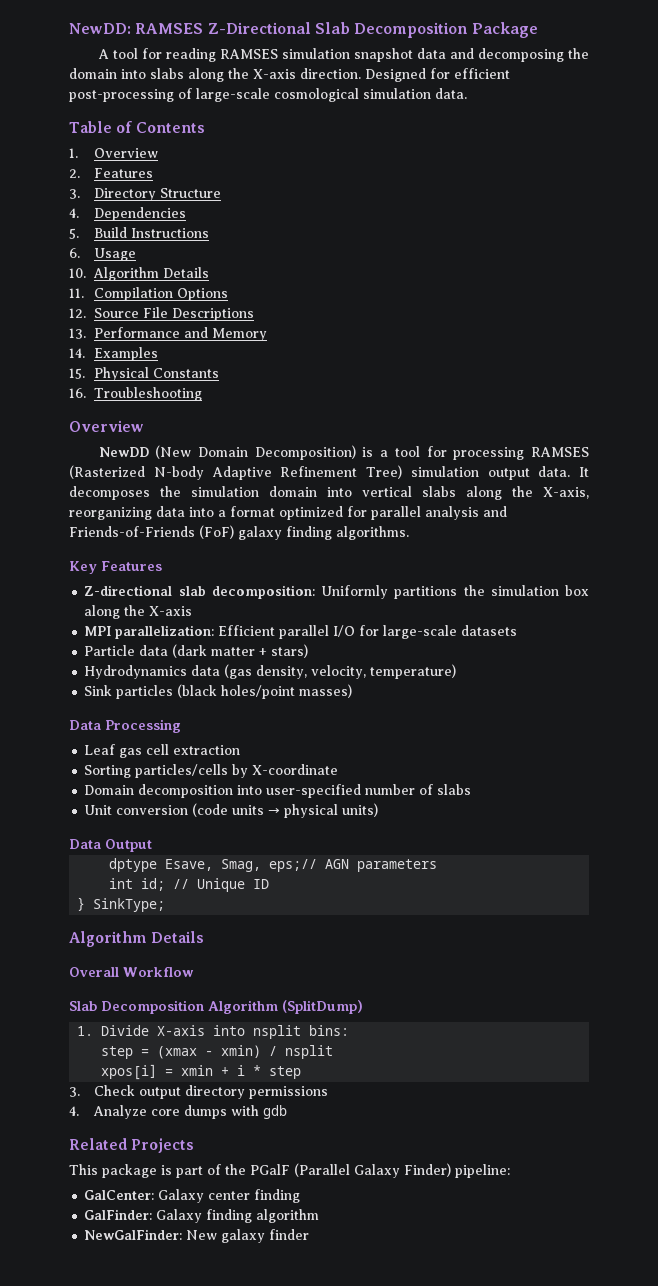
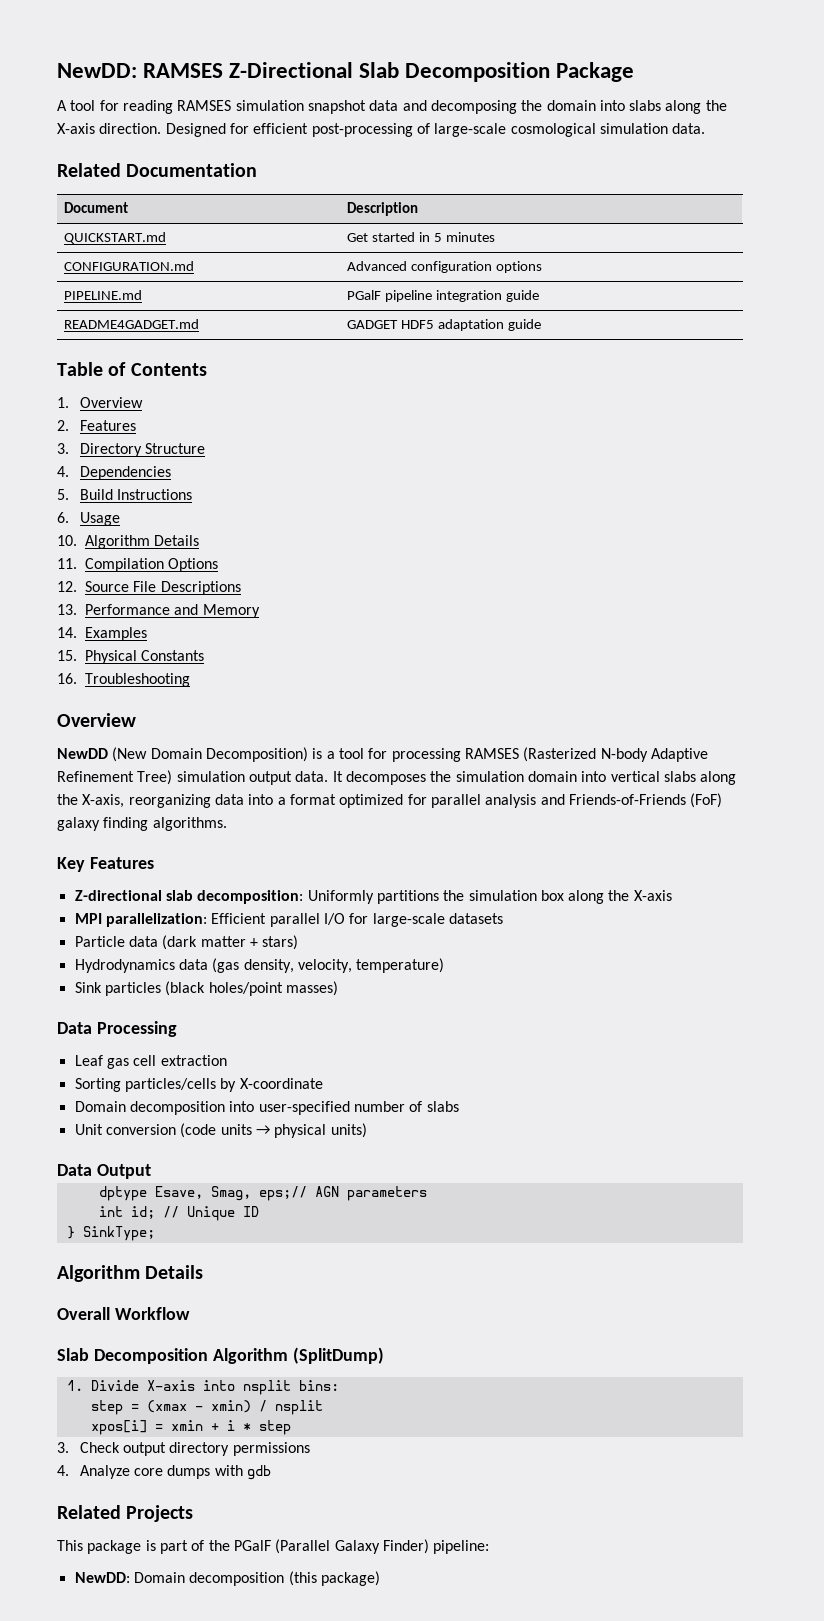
(467, 93) none -> [57,163,258,177] [63,202,128,213] [346,202,418,216] [63,232,166,244] [346,232,495,242] [63,261,194,271] [346,261,542,273] [63,290,142,300] [346,290,539,302] [63,319,199,329] [346,319,541,331] // Related Documentation // Document | Description // QUICKSTART.md | Get started in 5 minutes // CONFIGURATION.md | Advanced configuration options // PIPELINE.md | PGalF pipeline integration guide // README4GADGET.md | GADGET HDF5 adaptation guide
[84,1189,301,1203] [84,1209,320,1223] [84,1229,310,1243] GalCenter: Galaxy center finding // GalFinder: Galaxy finding algorithm // NewGalFinder: New galaxy finder -> [74,1571,380,1586] NewDD: Domain decomposition (this package)

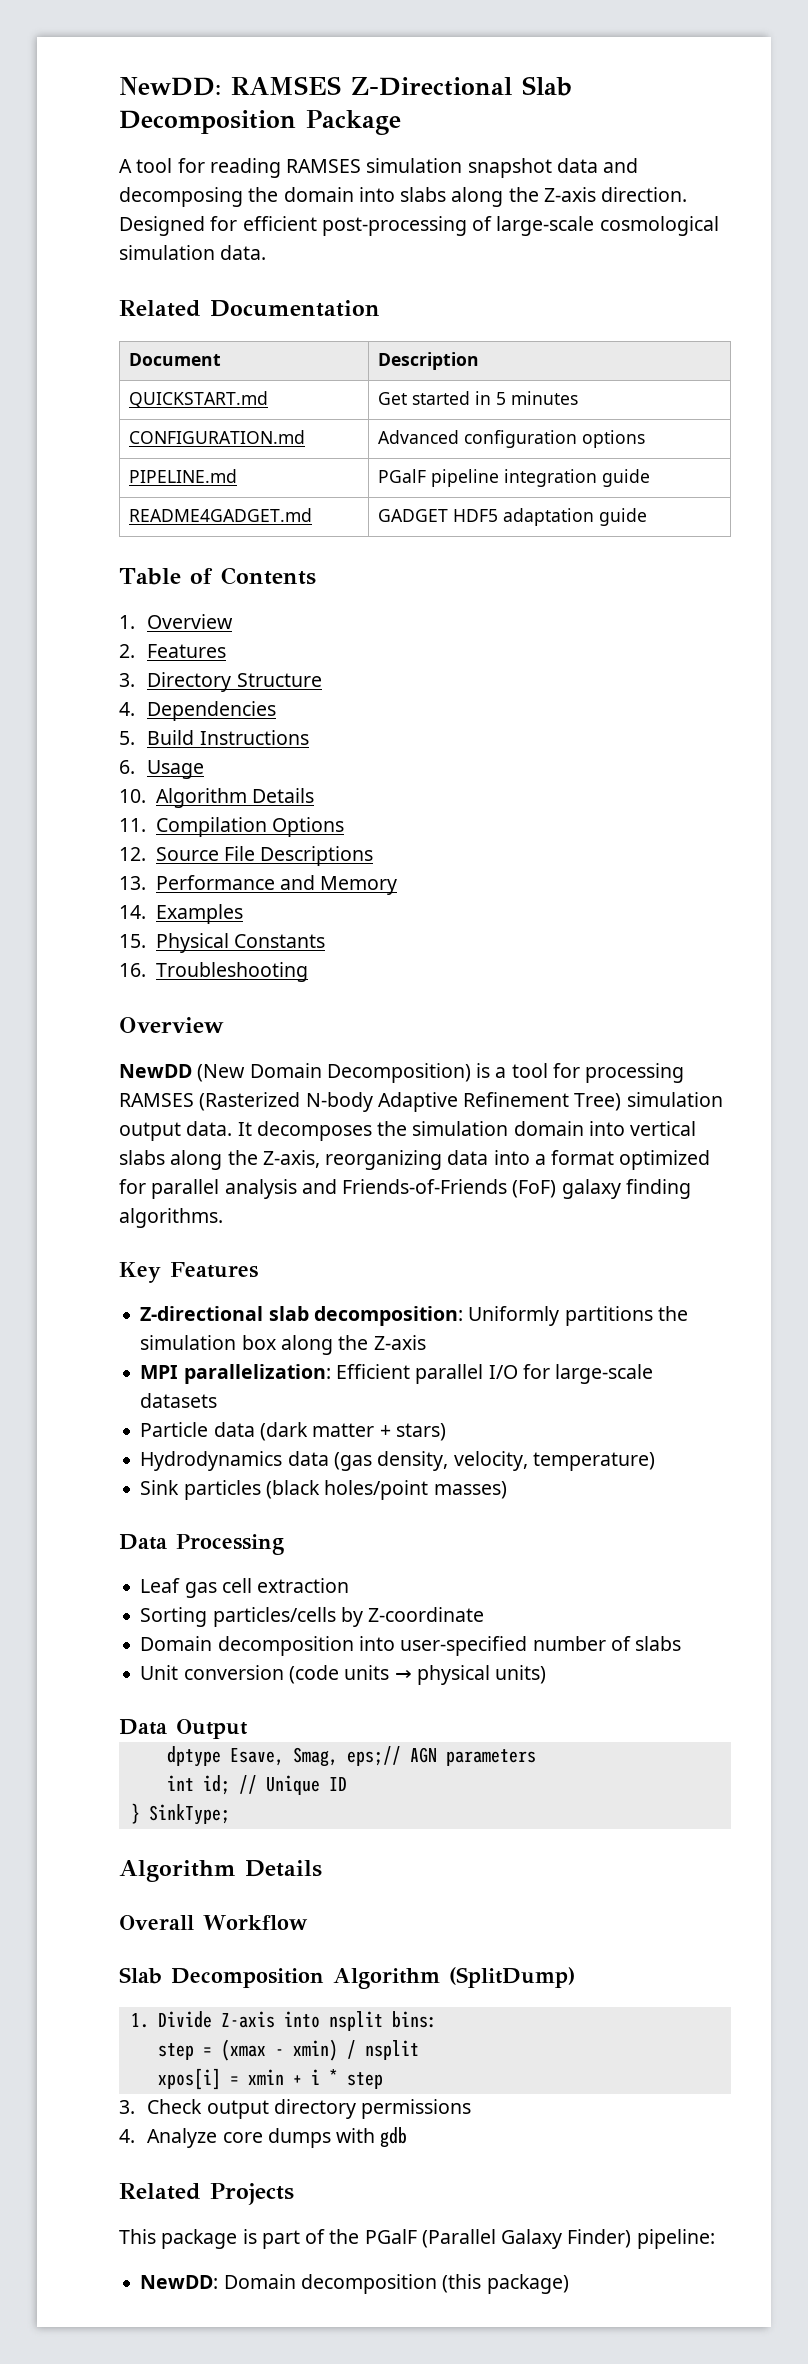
[57,123,95,134] X-axis -> [543,187,596,202] Z-axis
[82,794,125,808] X-axis, -> [262,1150,320,1168] Z-axis,
[633,890,672,901] X-axis -> [373,1335,426,1350] Z-axis
[239,1078,323,1089] X-coordinate -> [368,1607,485,1622] Z-coordinate
[146,1380,195,1391] X-axis -> [220,2011,275,2028] Z-axis

